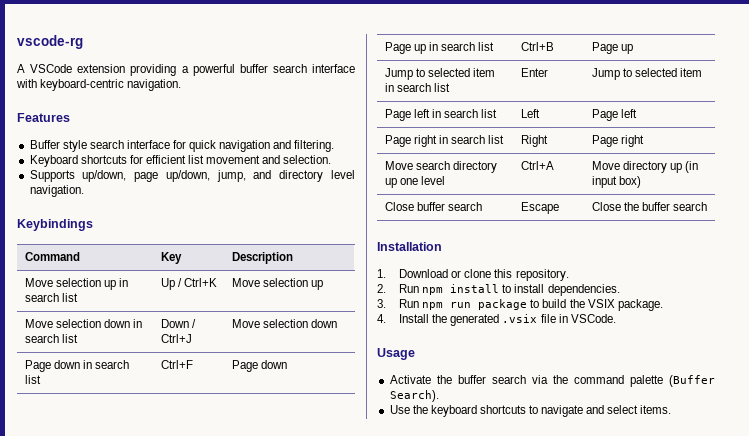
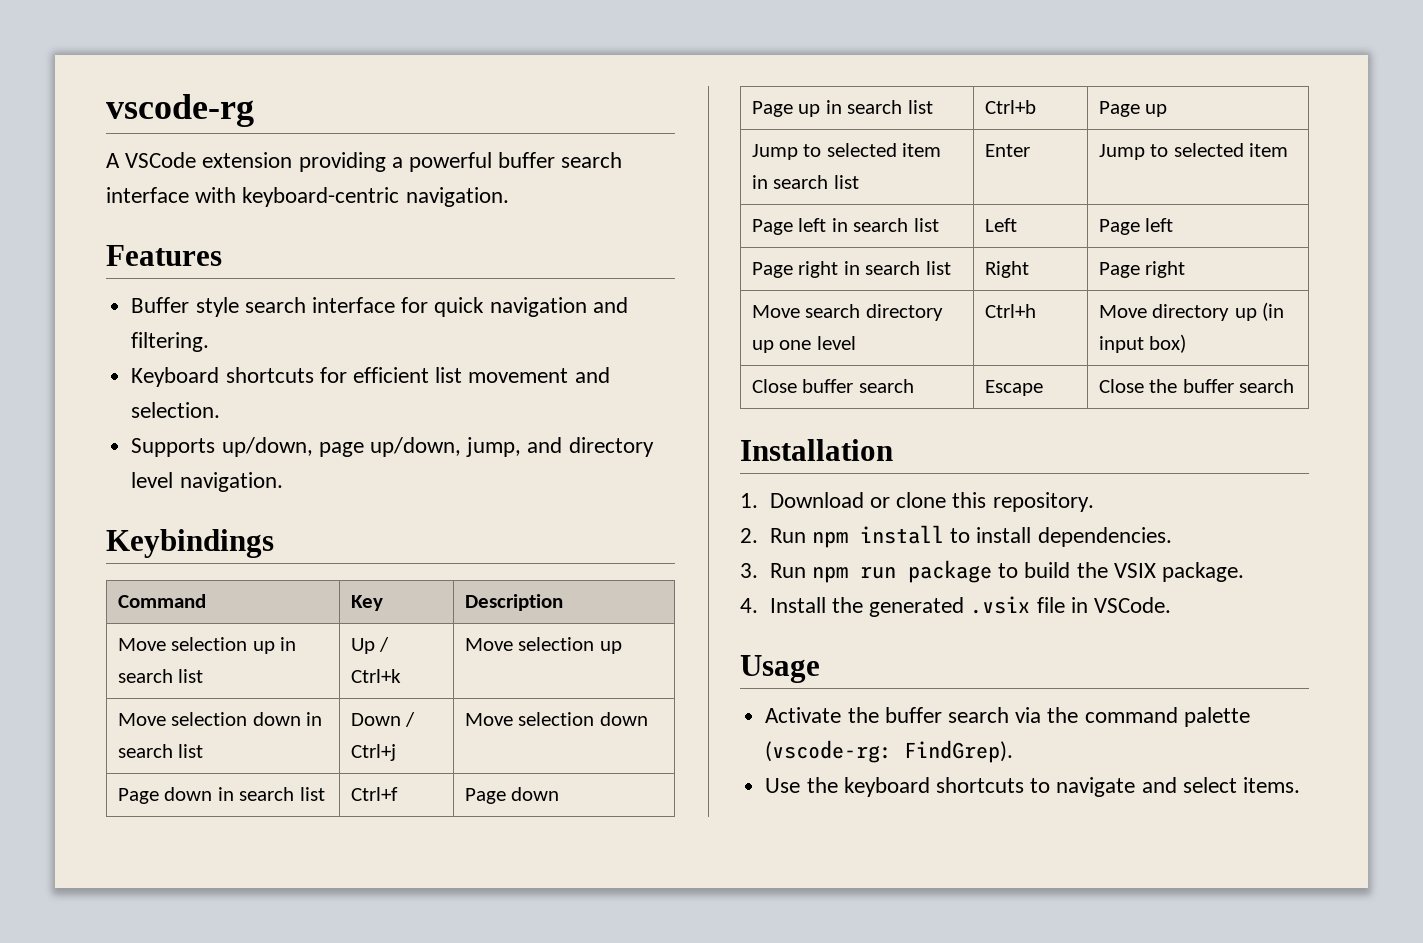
[184,278,218,287] Ctrl+K -> [350,669,401,683] Ctrl+k
[160,334,192,343] Ctrl+J -> [350,744,396,761] Ctrl+j
[160,360,193,369] Ctrl+F -> [350,787,398,801] Ctrl+f
[520,42,554,51] Ctrl+B -> [984,100,1036,114] Ctrl+b
[520,161,554,170] Ctrl+A -> [984,304,1036,318] Ctrl+h
[669,375,715,387] [389,390,439,402] (Buffer Search). -> [765,740,1014,763] (vscode-rg: FindGrep).

